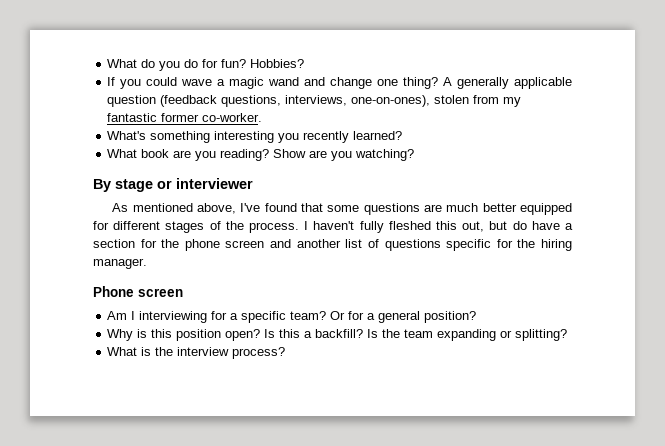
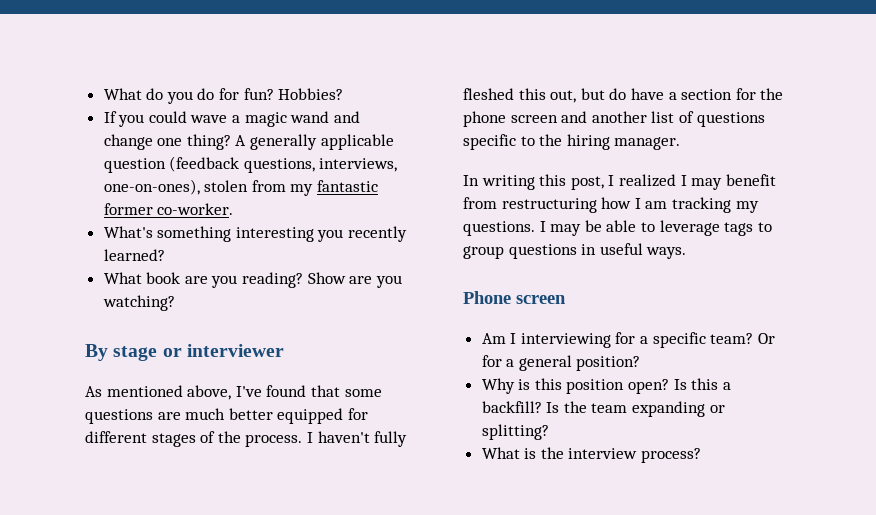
[496,239,513,248] for -> [520,136,535,146] to
(147, 263) none -> [463,174,776,190] [463,197,759,213] [463,220,772,236] [463,243,687,259] // In writing this post, I realized I may benefit from restructuring how I am tracking my questions. I may be able to leverage tags to group questions in useful ways.

